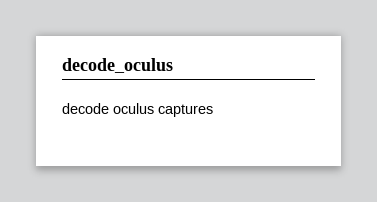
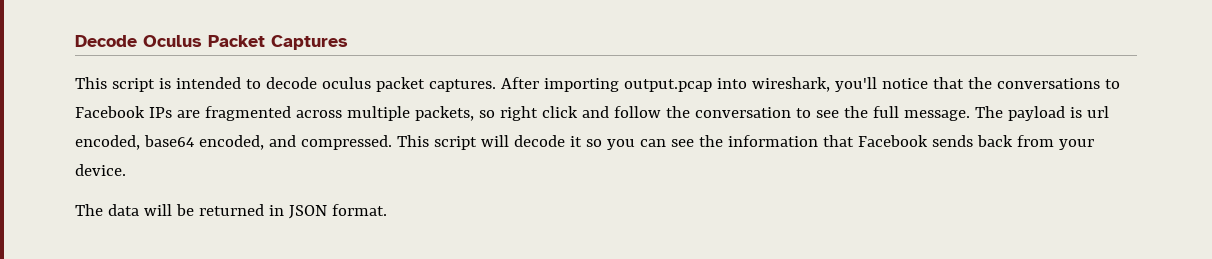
[62,58,173,73] [62,103,213,117] decode_oculus // decode oculus captures -> [75,35,348,50] [75,77,1120,92] [75,106,1109,121] [75,135,1094,150] [75,164,126,176] [75,204,387,219] Decode Oculus Packet Captures // This script is intended to decode oculus packet captures. After importing output.pcap into wireshark, you'll notice that the conversations to Facebook IPs are fragmented across multiple packets, so right click and follow the conversation to see the full message. The payload is url encoded, base64 encoded, and compressed. This script will decode it so you can see the information that Facebook sends back from your device. // The data will be returned in JSON format.

